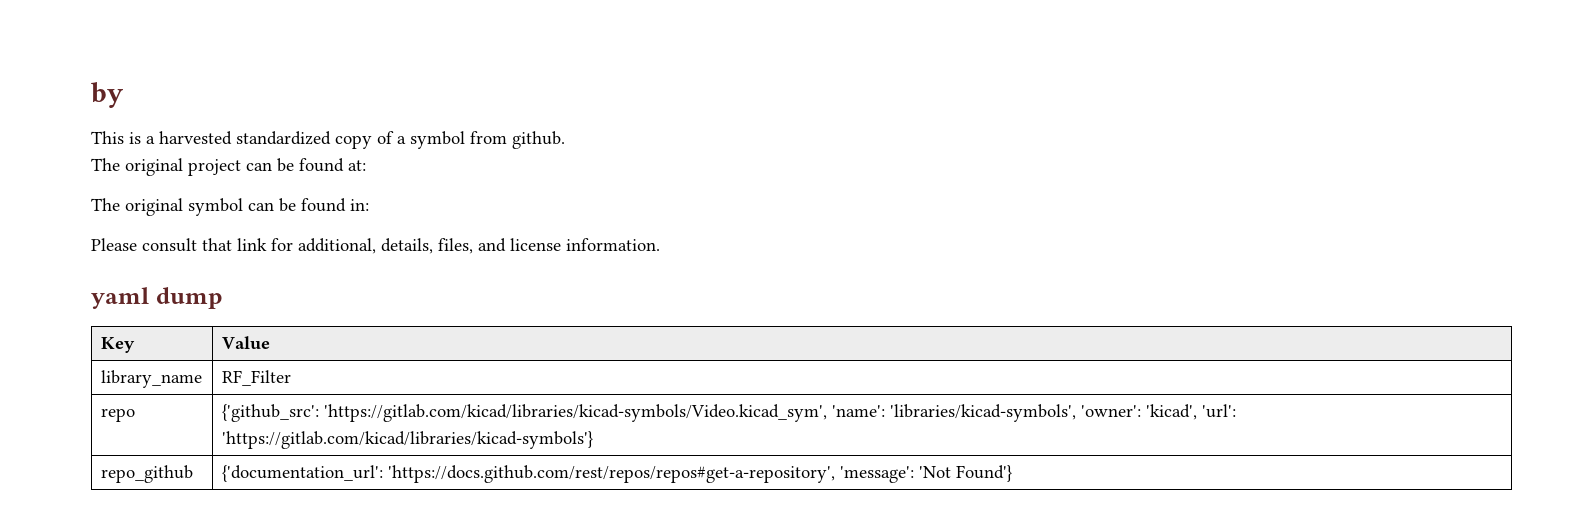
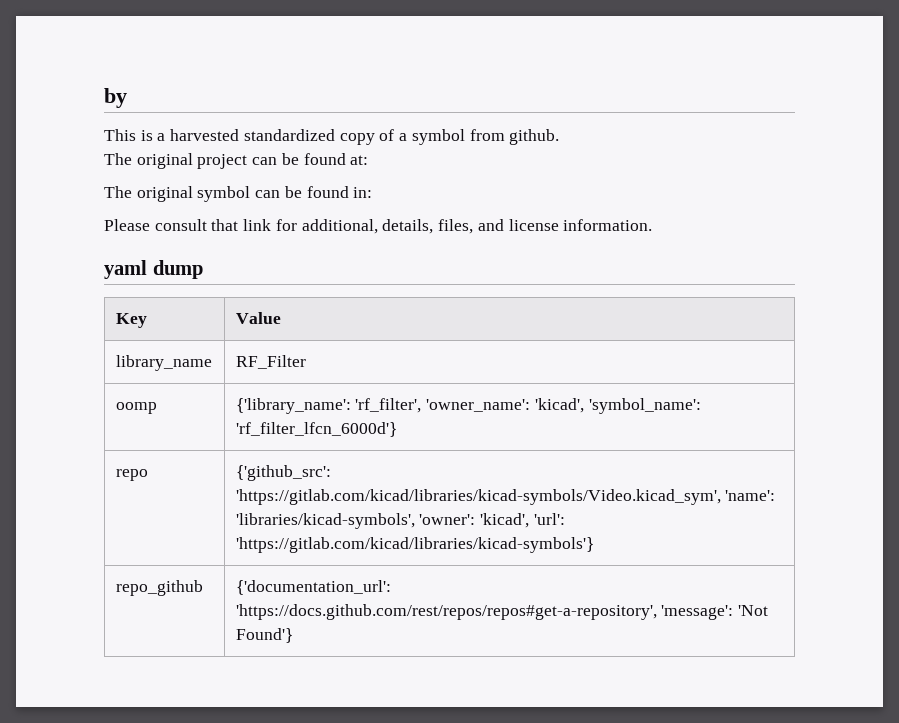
(291, 378) none -> [115,402,157,414] [235,398,701,414] [235,422,397,437] // oomp | {'library_name': 'rf_filter', 'owner_name': 'kicad', 'symbol_name': 'rf_filter_lfcn_6000d'}

